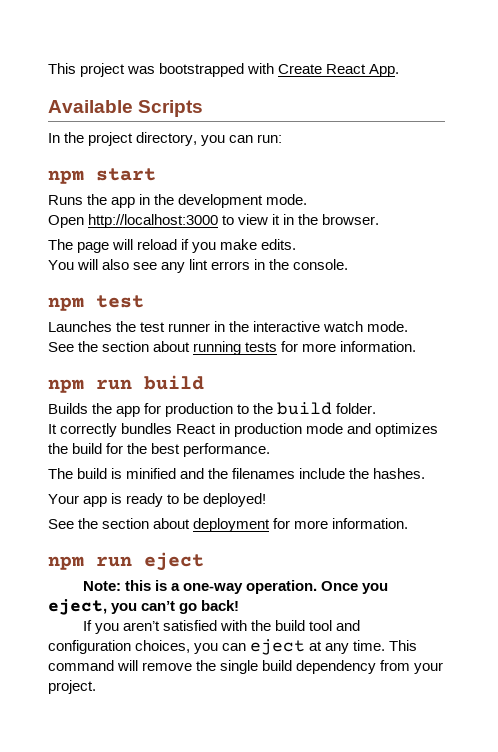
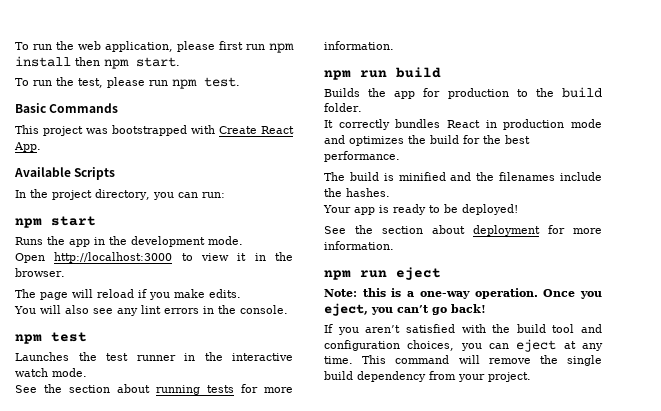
(48, 68) none -> [15,41,294,53] [15,56,180,69] [15,77,240,89] [15,103,119,113] To run the web application, please first run npm install then npm start. // To run the test, please run npm test. // Basic Commands //

